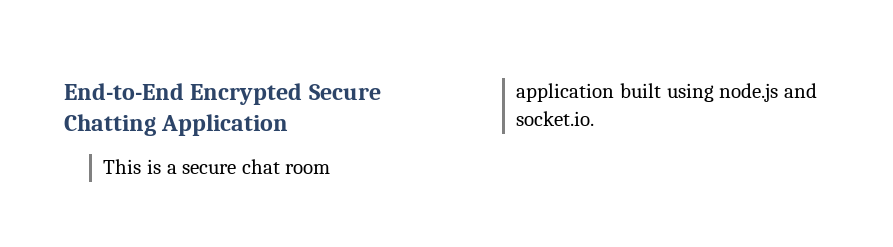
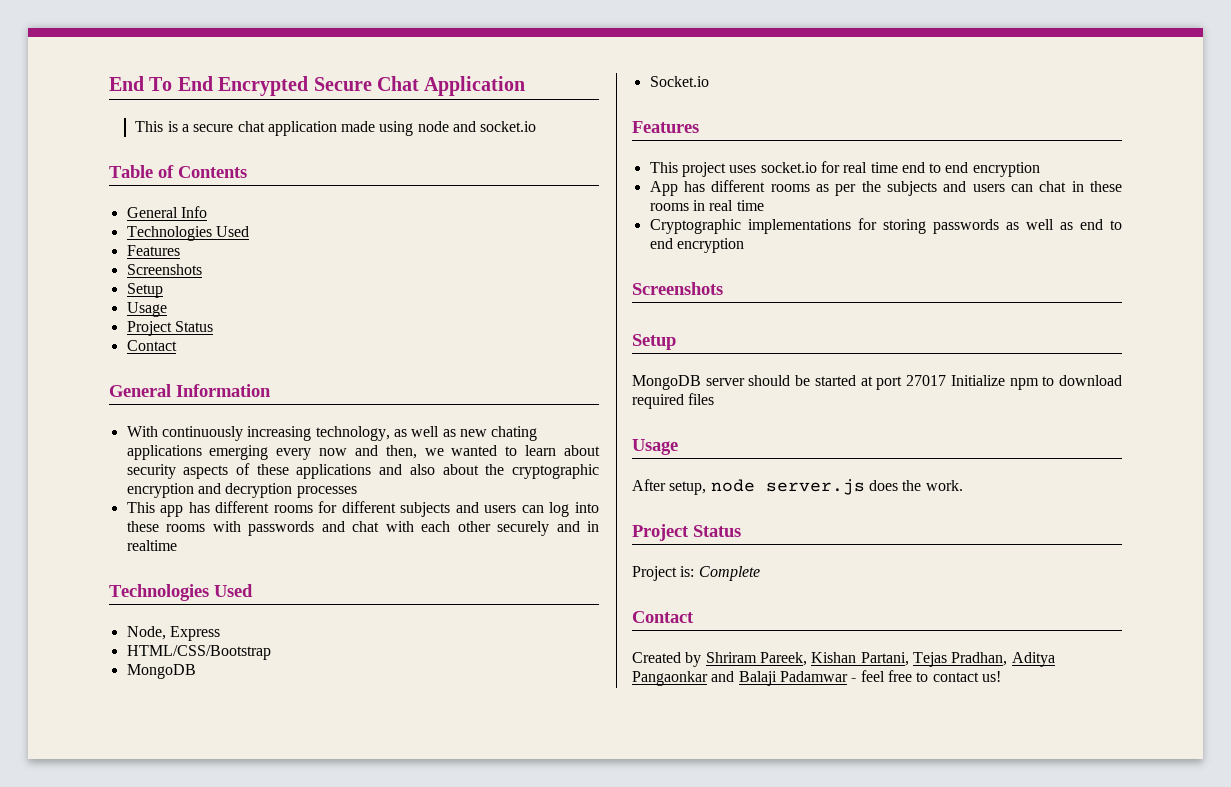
[64,83,184,100] End-to-End -> [109,76,213,91] End To End
[64,114,156,136] Chatting -> [377,76,419,91] Chat
[285,164,331,174] [516,83,817,102] [516,111,595,126] room application built using node.js and socket.io. -> [267,121,537,136] [109,165,247,178] [126,206,207,218] [126,226,249,241] [126,245,180,256] [126,264,202,275] [126,283,163,298] [126,302,167,317] [126,321,213,336] [126,340,177,351] [109,384,271,397] [126,426,538,441] [126,445,600,460] [126,463,599,479] [126,483,357,498] [126,501,599,517] [126,521,599,536] [126,540,177,551] [109,584,253,601] [126,626,220,641] [126,645,271,660] [126,664,196,679] [649,76,709,87] [632,121,699,133] [649,161,1040,177] [649,180,1122,196] [649,200,764,211] [649,218,1122,234] [649,238,744,253] [632,282,723,295] [632,334,676,350] [632,375,1122,390] [632,393,715,409] [632,439,678,455] [632,479,963,495] [632,524,741,541] [632,566,760,581] [632,611,694,623] [632,652,1055,667] [632,670,1001,686] application made using node and socket.io // Table of Contents // General Info // Technologies Used // Features // Screenshots // Setup // Usage // Project Status // Contact // General Information // With continuously increasing technology, as well as new chating applications emerging every now and then, we wanted to learn about security aspects of these applications and also about the cryptographic encryption and decryption processes // This app has different rooms for different subjects and users can log into these rooms with passwords and chat with each other securely and in realtime // Technologies Used // Node, Express // HTML/CSS/Bootstrap // MongoDB // Socket.io // Features // This project uses socket.io for real time end to end encryption // App has different rooms as per the subjects and users can chat in these rooms in real time // Cryptographic implementations for storing passwords as well as end to end encryption // Screenshots // Setup // MongoDB server should be started at port 27017 Initialize npm to download required files // Usage // After setup, node server.js does the work. // Project Status // Project is: Complete // Contact // Created by Shriram Pareek, Kishan Partani, Tejas Pradhan, Aditya Pangaonkar and Balaji Padamwar - feel free to contact us!

